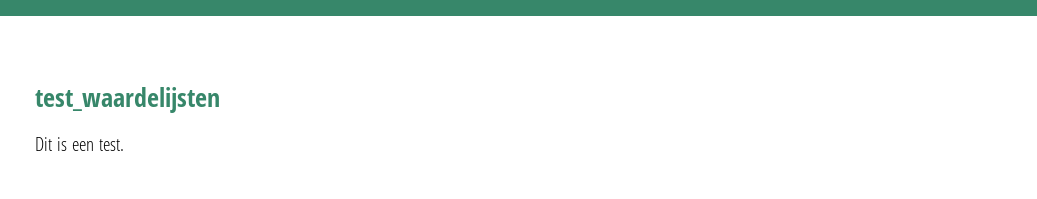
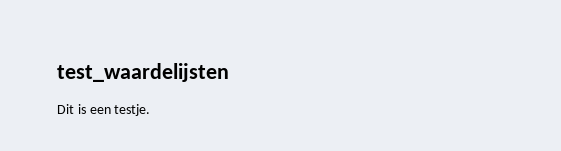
[98,139,124,151] test. -> [114,104,151,116] testje.

